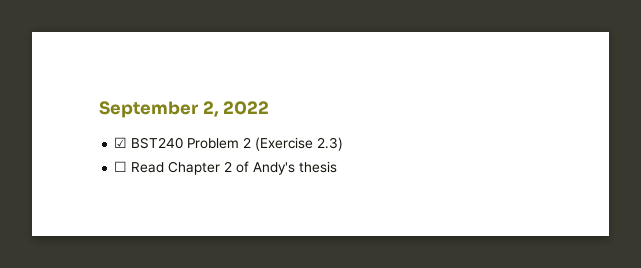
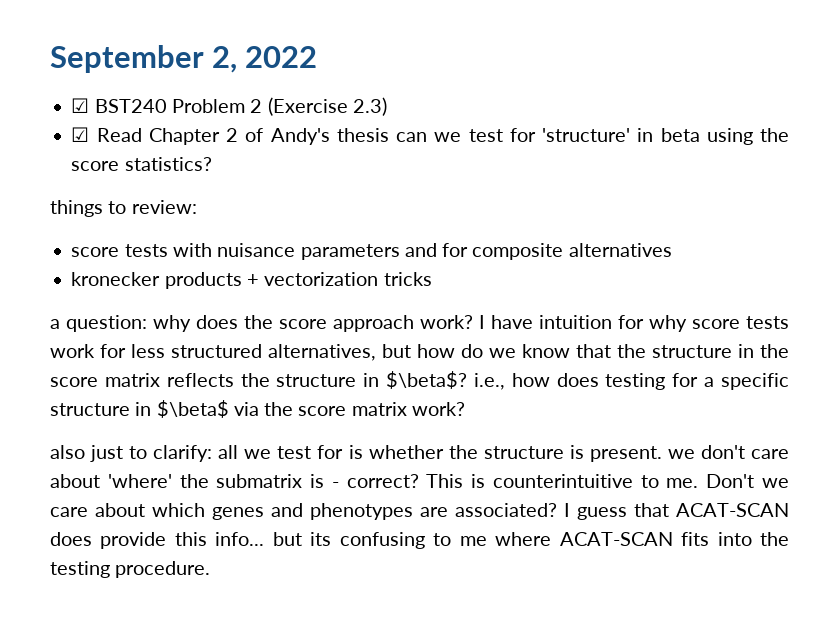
[114,161,128,172] ☐ -> [71,127,90,142] ☑
(338, 167) none -> [396,128,790,145] [71,157,212,171] [50,200,197,217] [71,243,672,260] [71,272,432,289] [50,315,789,332] [50,344,789,361] [50,371,789,390] [50,400,465,418] [50,445,789,462] [50,474,790,488] [50,503,789,520] [50,532,789,549] [50,561,211,578] can we test for 'structure' in beta using the score statistics? // things to review: // score tests with nuisance parameters and for composite alternatives // kronecker products + vectorization tricks // a question: why does the score approach work? I have intuition for why score tests work for less structured alternatives, but how do we know that the structure in the score matrix reflects the structure in $\beta$? i.e., how does testing for a specific structure in $\beta$ via the score matrix work? // also just to clarify: all we test for is whether the structure is present. we don't care about 'where' the submatrix is - correct? This is counterintuitive to me. Don't we care about which genes and phenotypes are associated? I guess that ACAT-SCAN does provide this info... but its confusing to me where ACAT-SCAN fits into the testing procedure.

